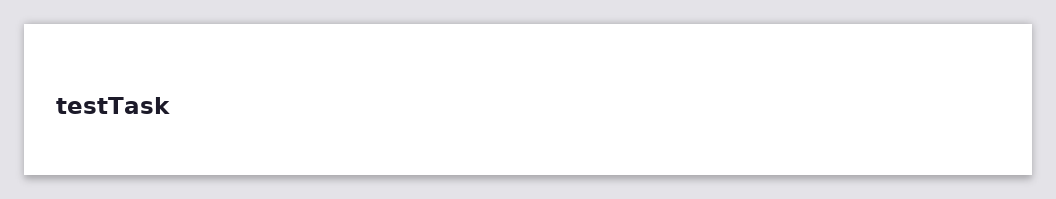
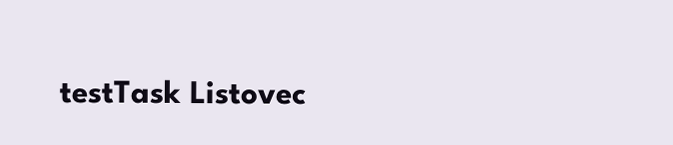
(170, 105) none -> [189,81,306,105] Listovec

